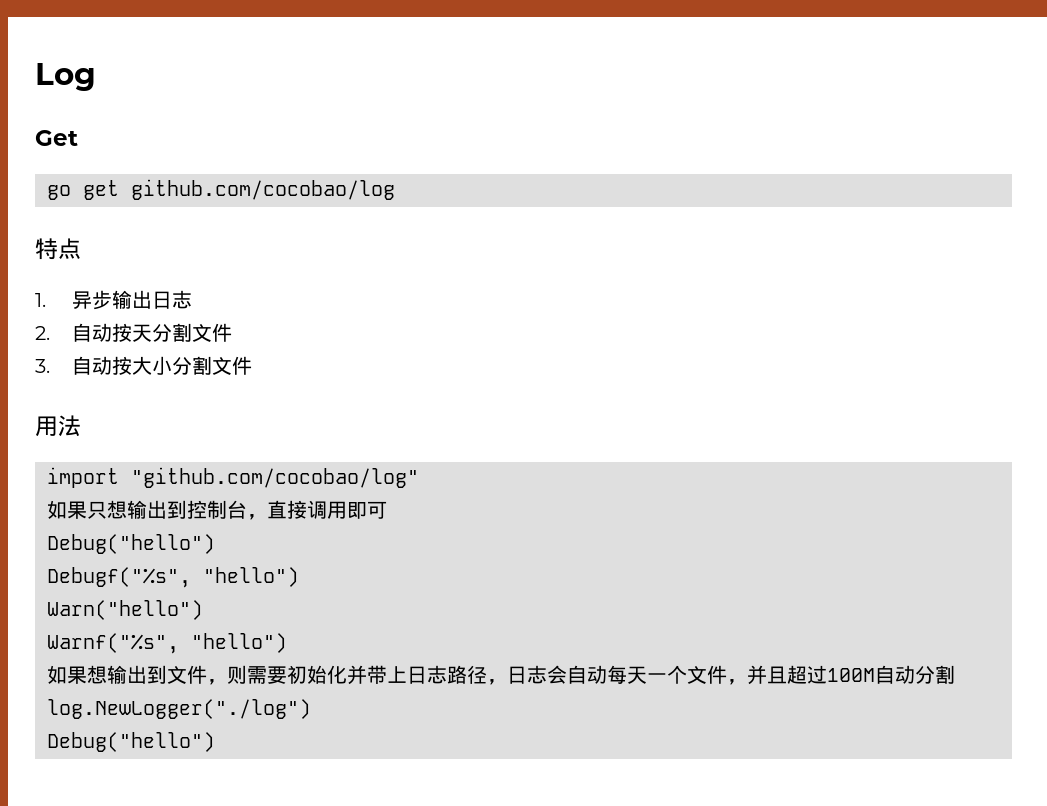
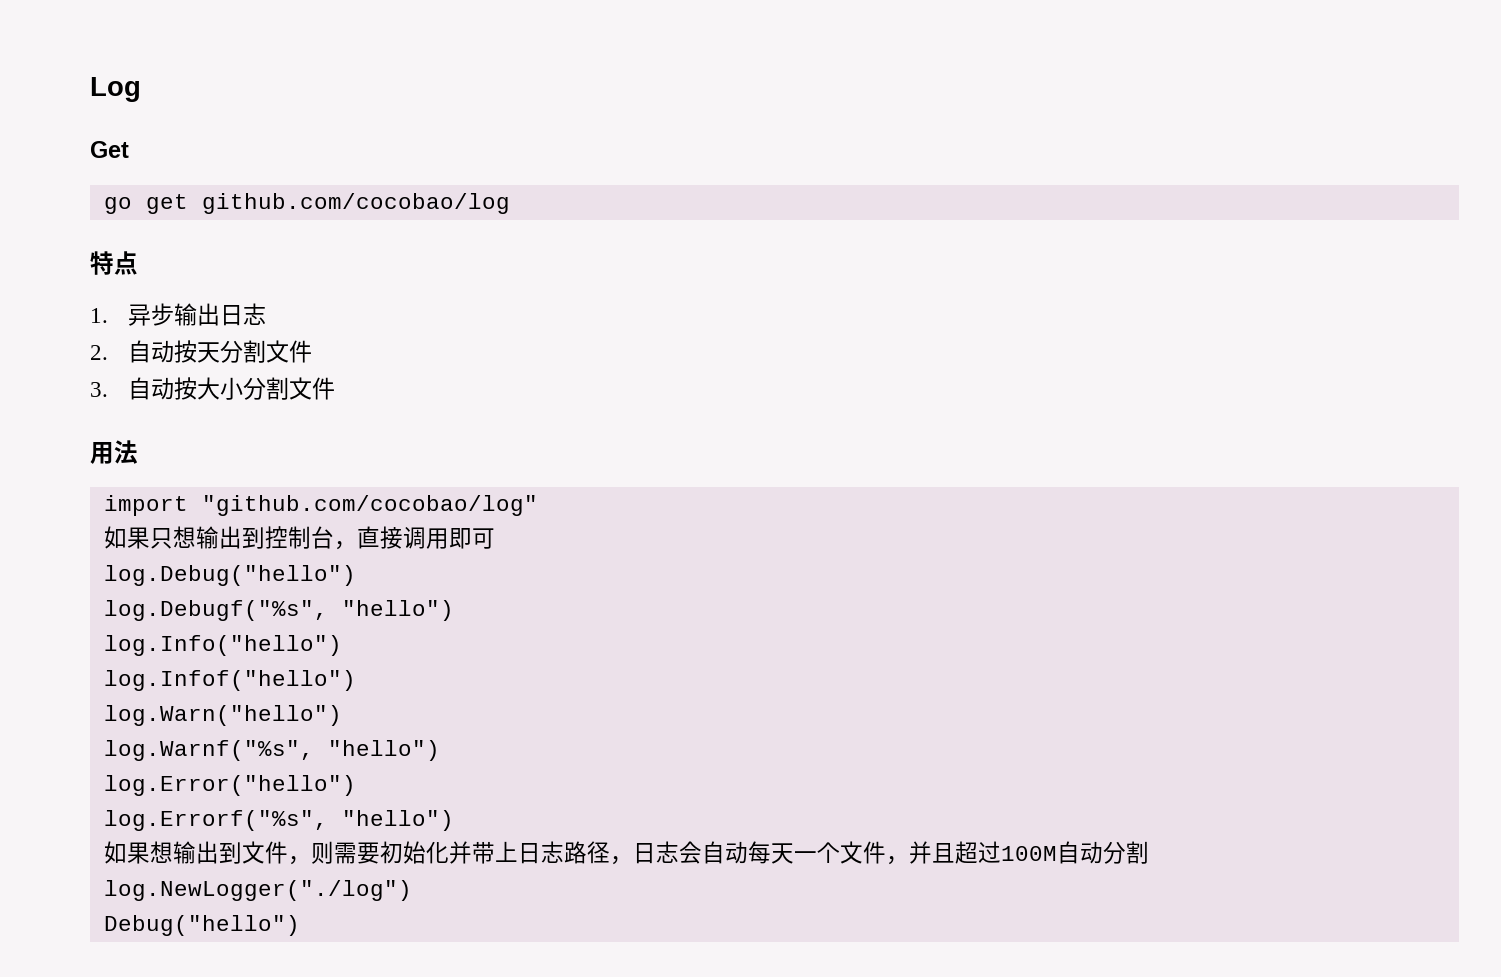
[47,534,215,554] [47,567,299,588] [47,600,203,620] [47,633,179,654] Debug("hello") // Debugf("%s", "hello") // Warn("hello") // Warnf("%s", -> [103,565,356,586] [103,600,454,621] [103,635,342,656] [103,670,356,691] [103,705,342,726] [103,740,440,761] [103,775,356,796] [103,810,328,831] log.Debug("hello") // log.Debugf("%s", "hello") // log.Info("hello") // log.Infof("hello") // log.Warn("hello") // log.Warnf("%s", "hello") // log.Error("hello") // log.Errorf("%s",

